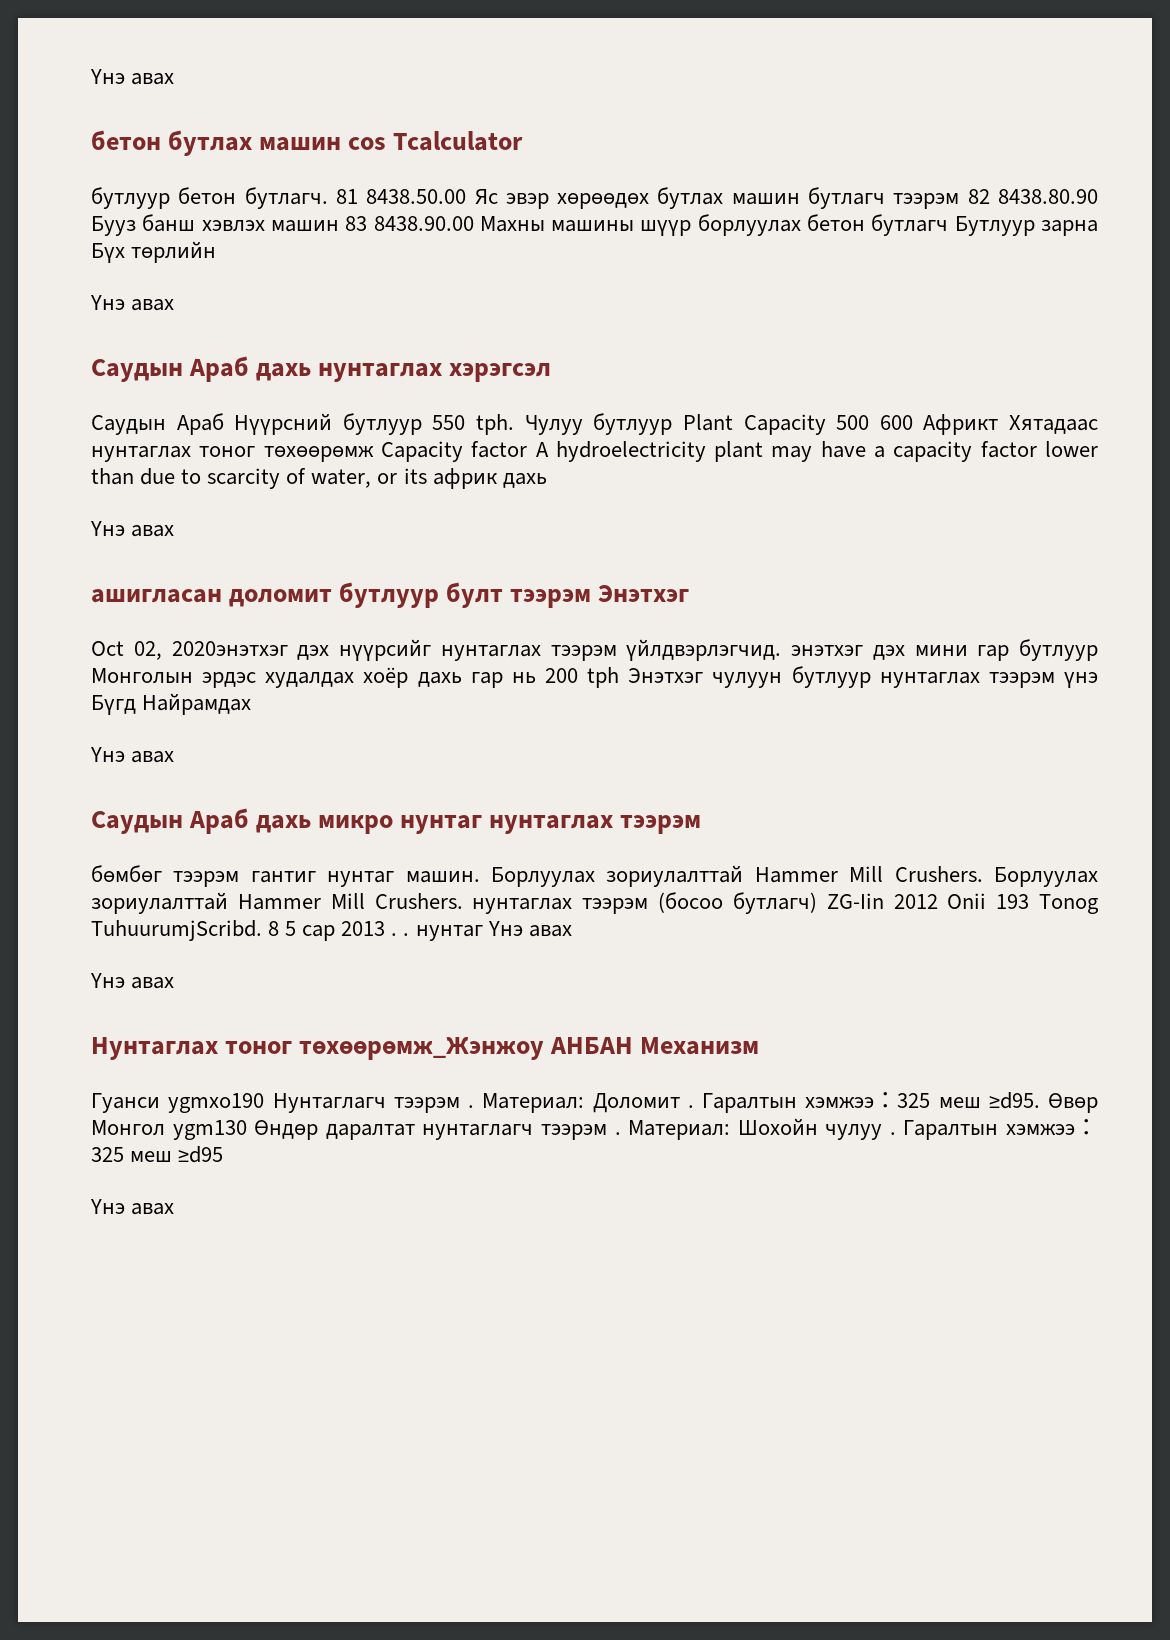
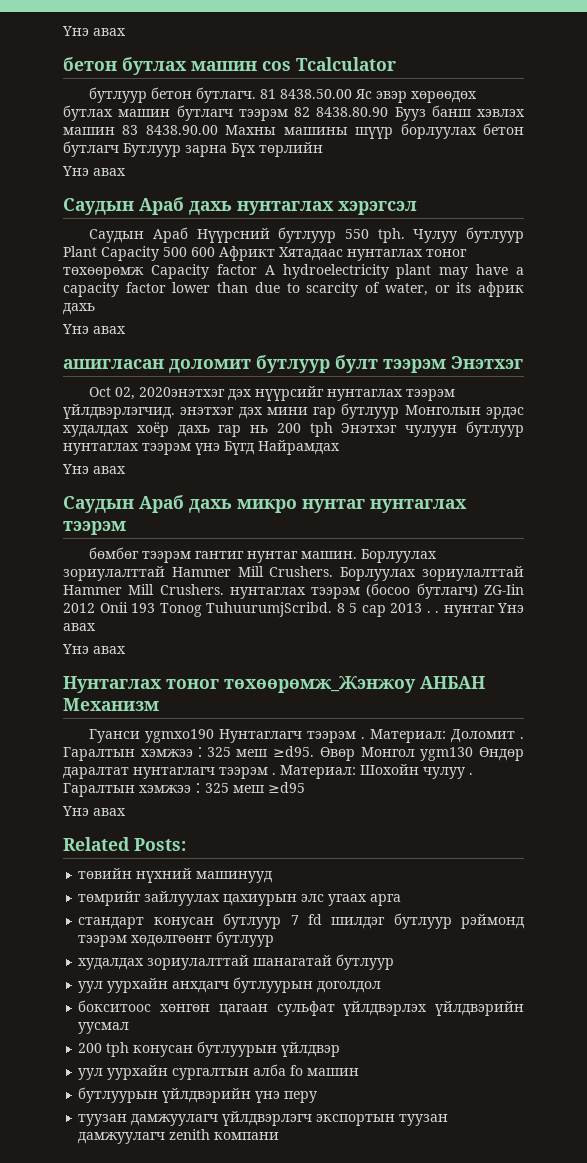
(175, 1209) none -> [63,837,186,851] [78,868,273,883] [78,891,402,906] [78,913,524,929] [78,931,275,947] [78,954,395,970] [78,977,382,993] [78,1000,524,1016] [78,1022,130,1034] [78,1041,341,1057] [78,1064,360,1080] [78,1087,318,1103] [78,1111,449,1126] [78,1129,280,1144] // Related Posts: // төвийн нүхний машинууд // төмрийг зайлуулах цахиурын элс угаах арга // стандарт конусан бутлуур 7 fd шилдэг бутлуур рэймонд тээрэм хөдөлгөөнт бутлуур // худалдах зориулалттай шанагатай бутлуур // уул уурхайн анхдагч бутлуурын доголдол // бокситоос хөнгөн цагаан сульфат үйлдвэрлэх үйлдвэрийн уусмал // 200 tph конусан бутлуурын үйлдвэр // уул уурхайн сургалтын алба fo машин // бутлуурын үйлдвэрийн үнэ перу // туузан дамжуулагч үйлдвэрлэгч экспортын туузан дамжуулагч zenith компани

